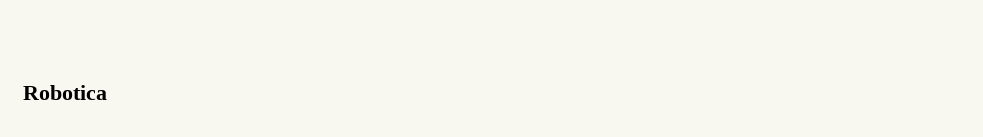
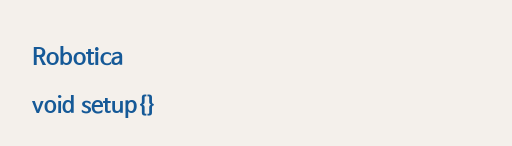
(107, 92) none -> [31,94,157,118] // void setup{}

